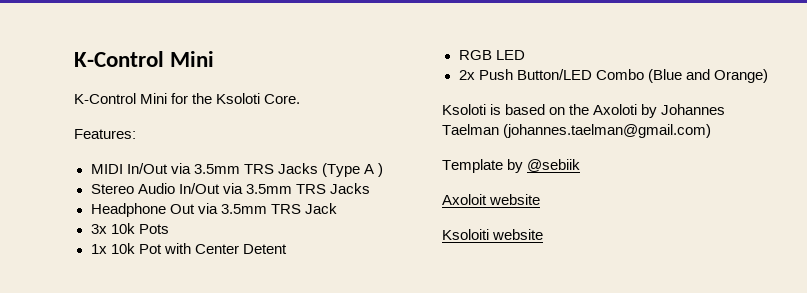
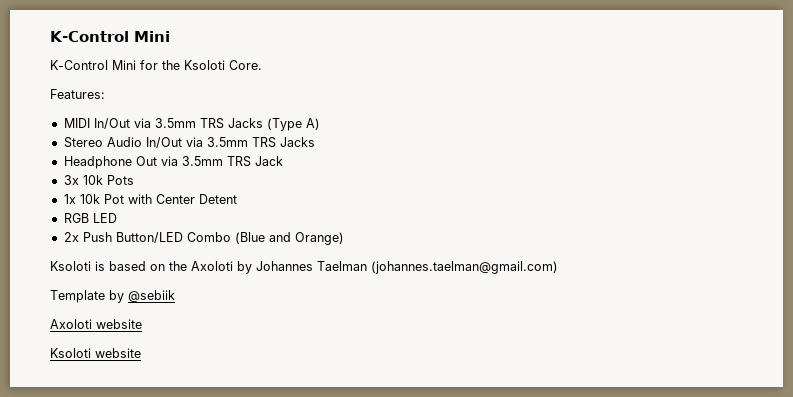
[363,163,383,177] A ) -> [305,118,320,130] A)
[442,194,487,205] Axoloit -> [50,319,92,329] Axoloti
[442,229,489,240] Ksoloiti -> [50,348,91,358] Ksoloti

